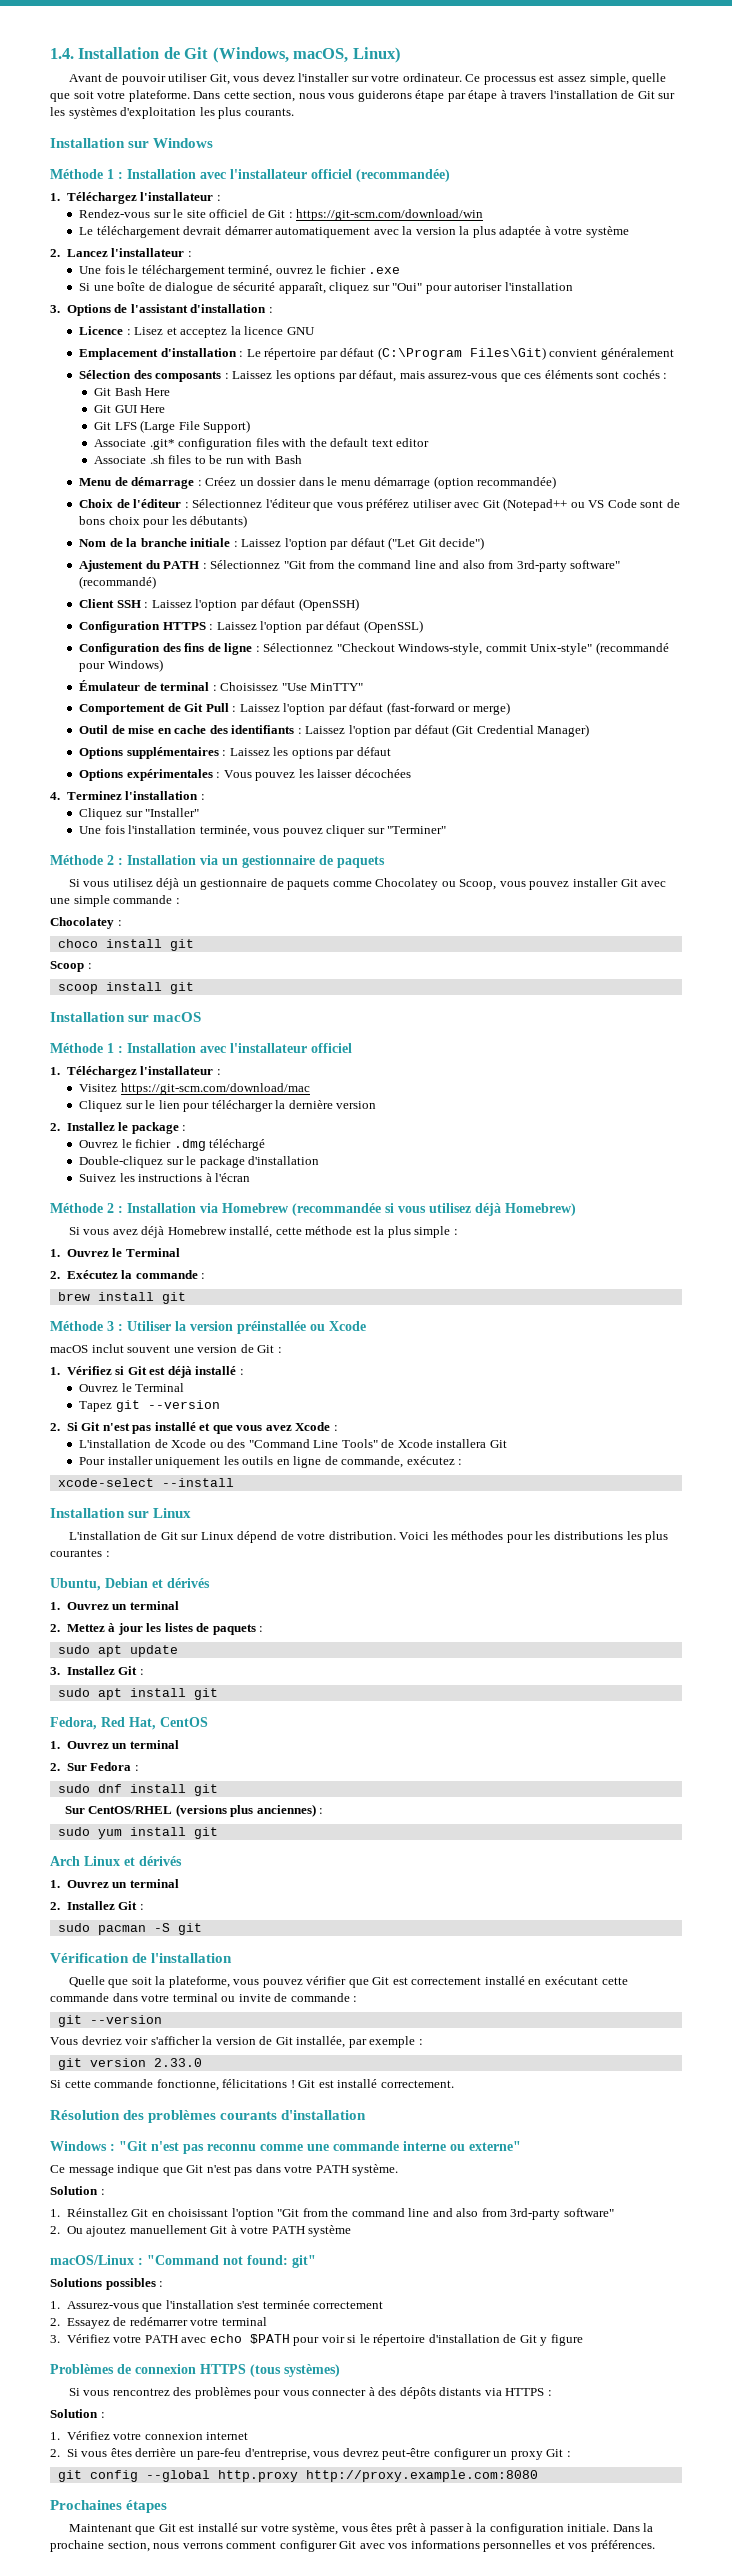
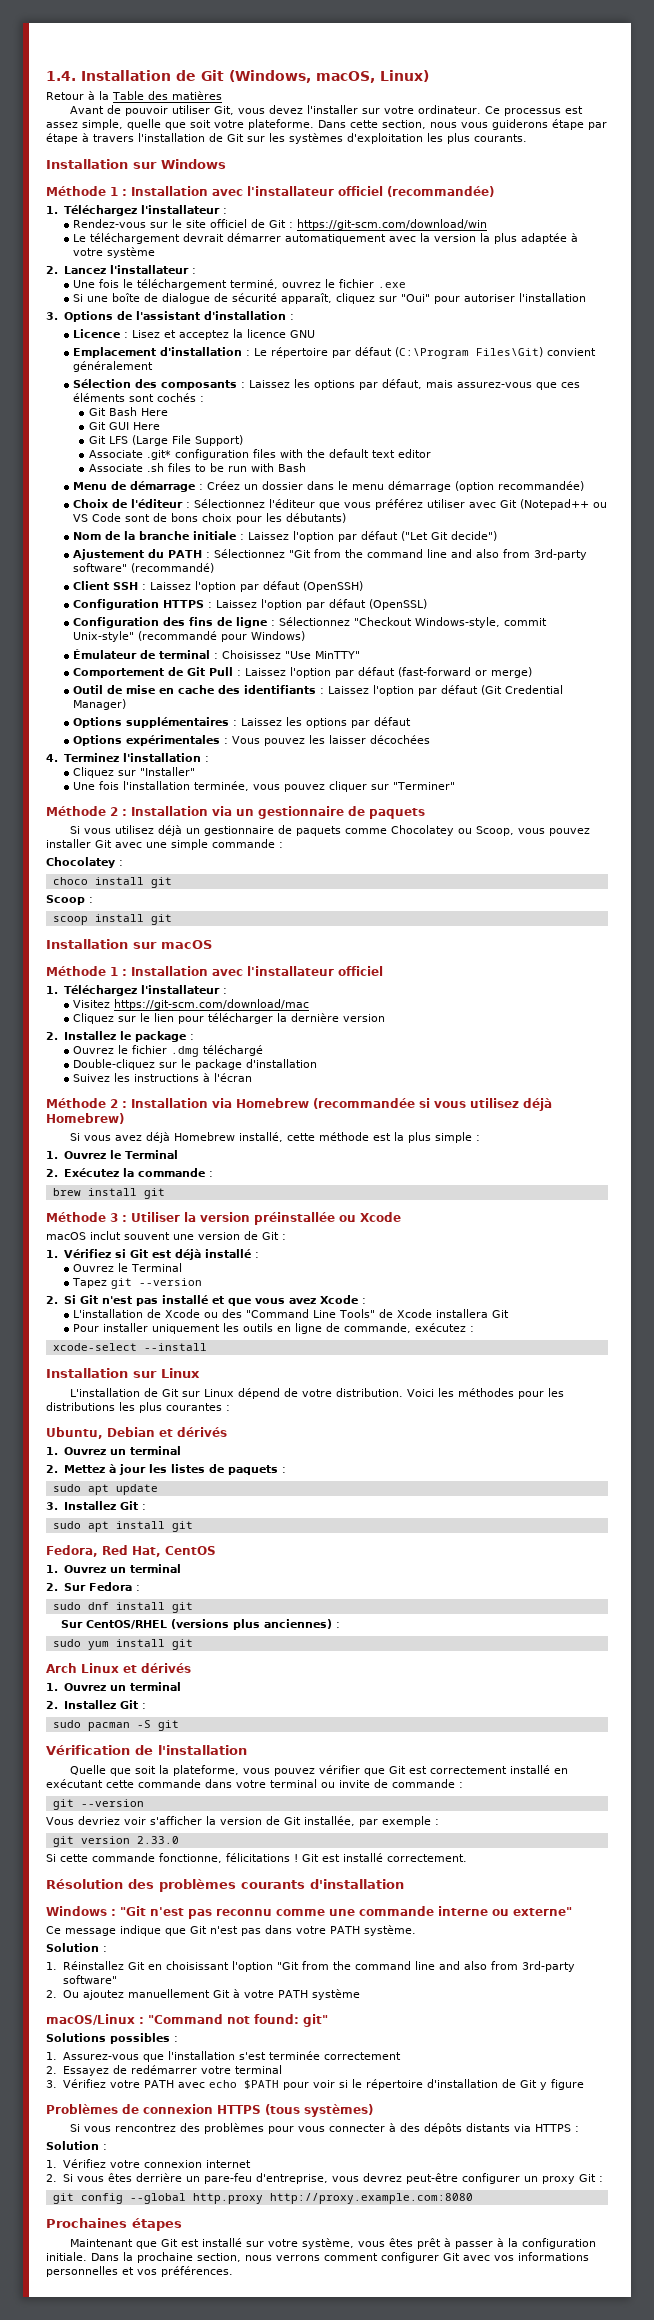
(401, 55) none -> [46,91,222,100] // Retour à la Table des matières

